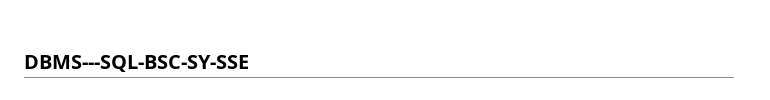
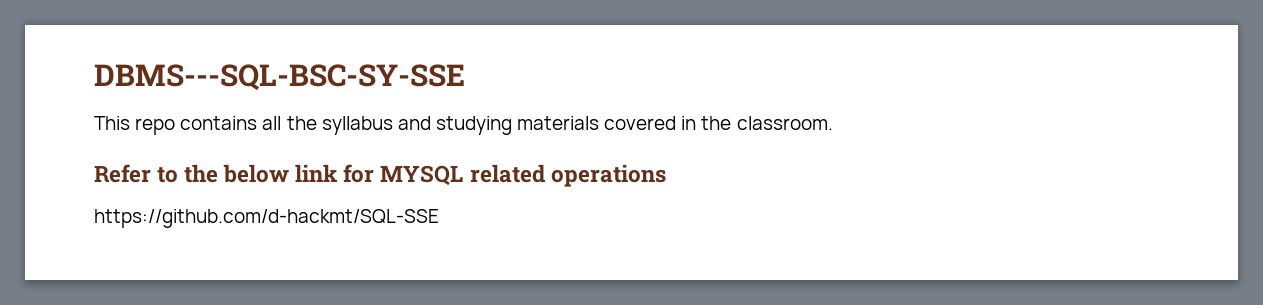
(249, 63) none -> [94,116,833,135] [94,164,666,187] [94,209,439,228] // This repo contains all the syllabus and studying materials covered in the classroom. // Refer to the below link for MYSQL related operations // https://github.com/d-hackmt/SQL-SSE

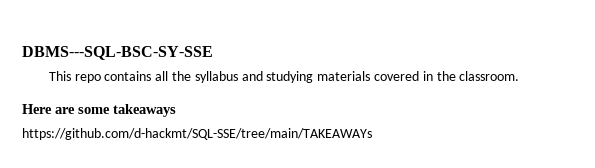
[94,164,666,187] [94,209,439,228] Refer to the below link for MYSQL related operations // https://github.com/d-hackmt/SQL-SSE -> [22,104,176,117] [22,128,372,140] Here are some takeaways // https://github.com/d-hackmt/SQL-SSE/tree/main/TAKEAWAYs

